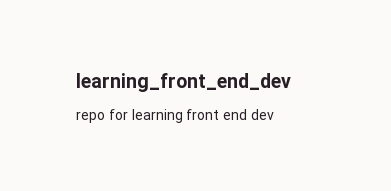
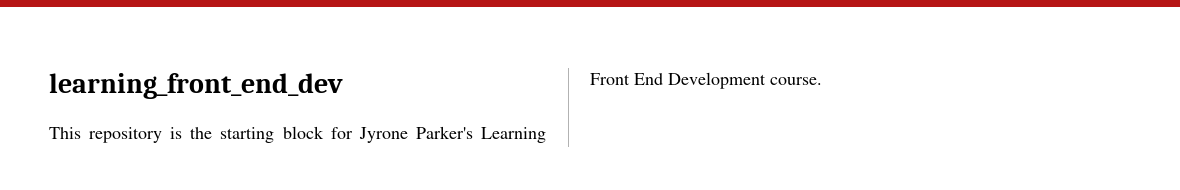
[76,109,274,123] repo for learning front end dev -> [49,126,546,143] [590,72,822,89] This repository is the starting block for Jyrone Parker's Learning Front End Development course.

